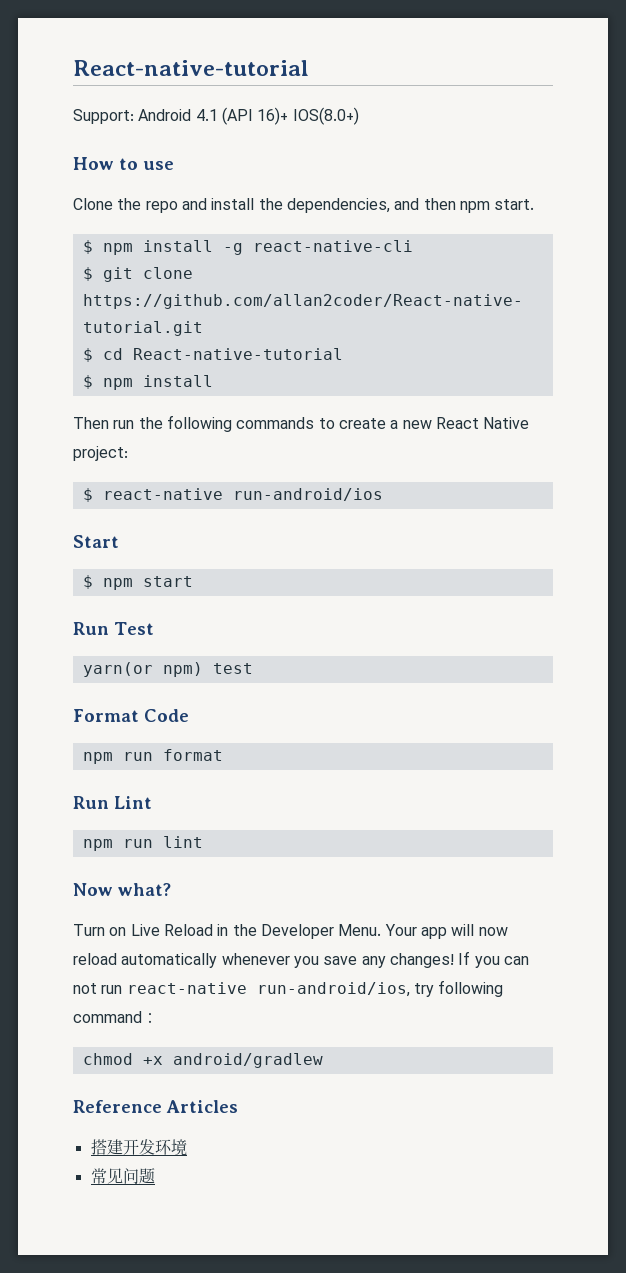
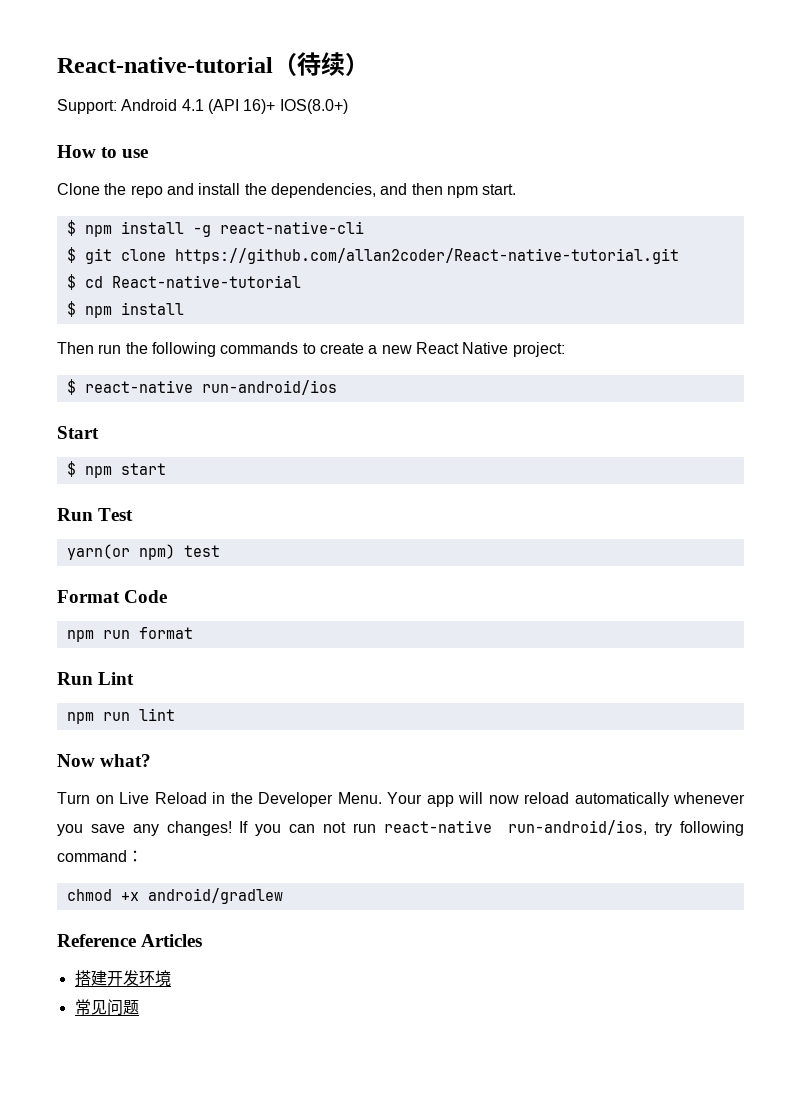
[73,60,309,76] React-native-tutorial -> [57,52,369,76] React-native-tutorial（待续）

